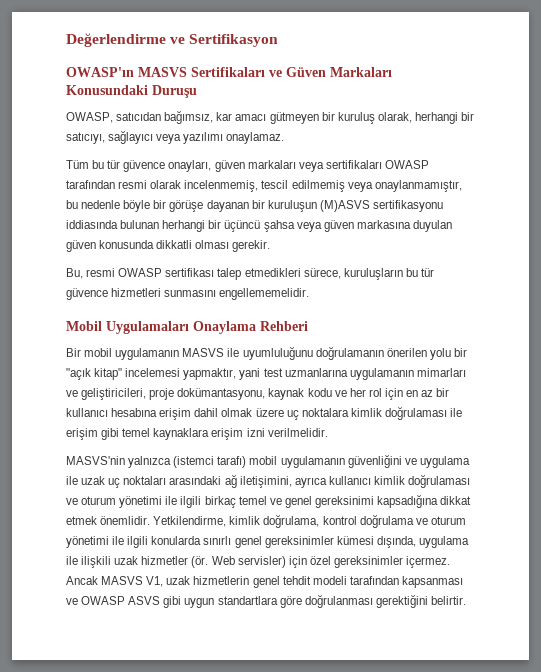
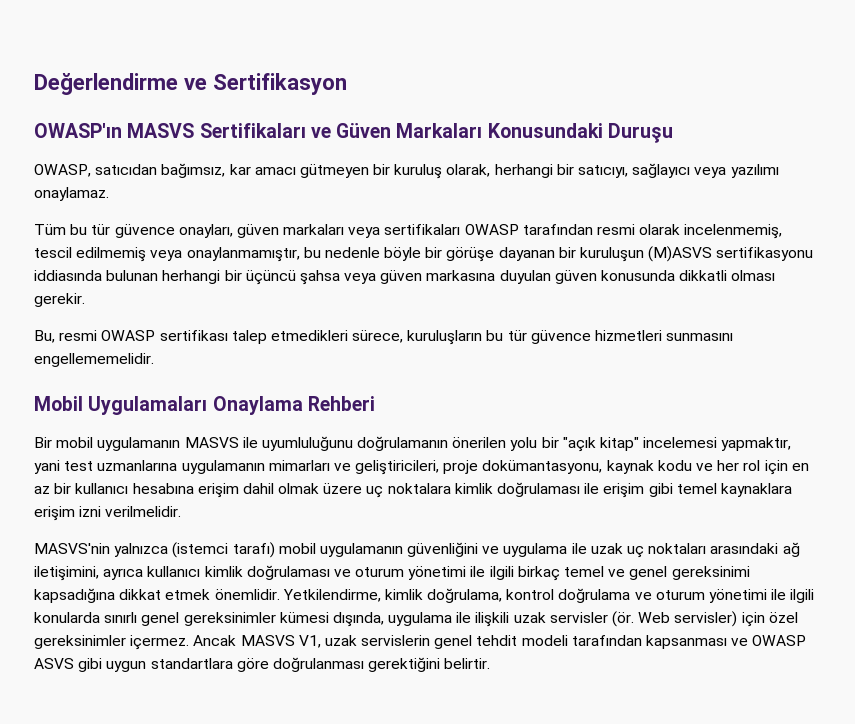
[141,556,189,565] hizmetler -> [549,612,608,623] servisler
[193,576,250,585] hizmetlerin -> [361,635,431,646] servislerin

